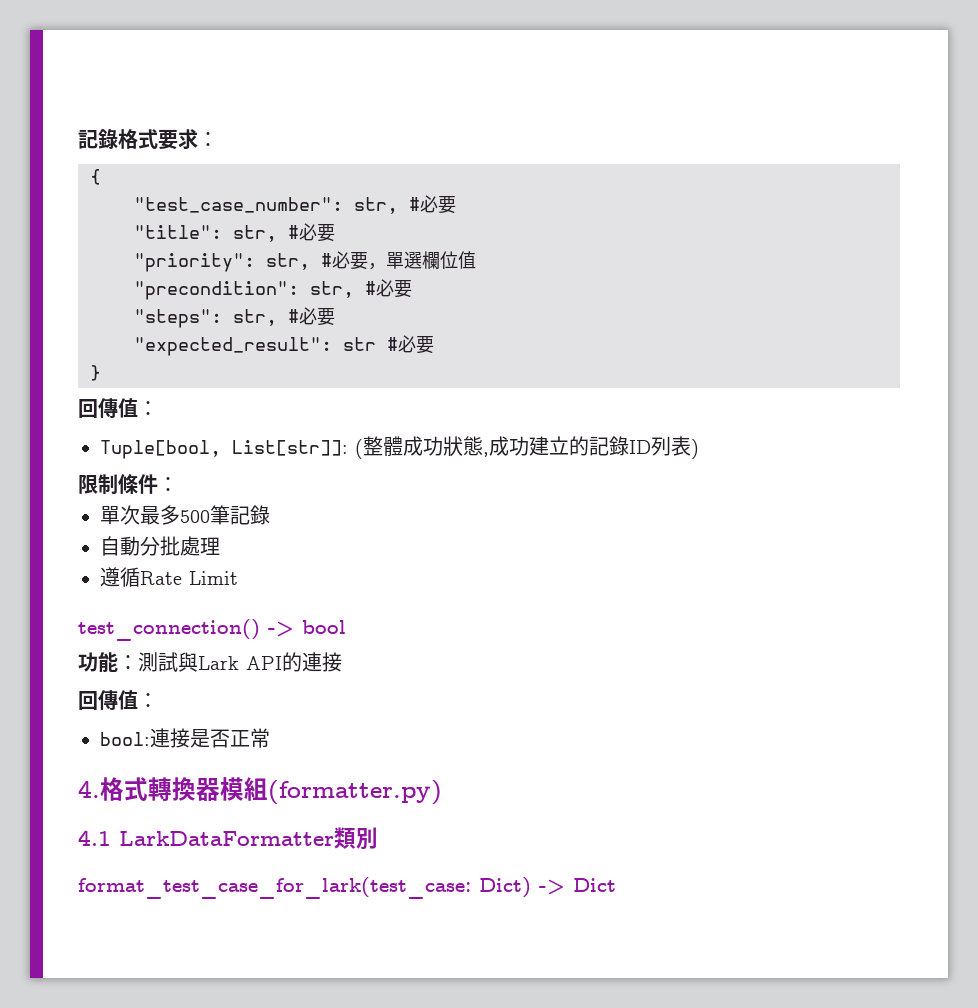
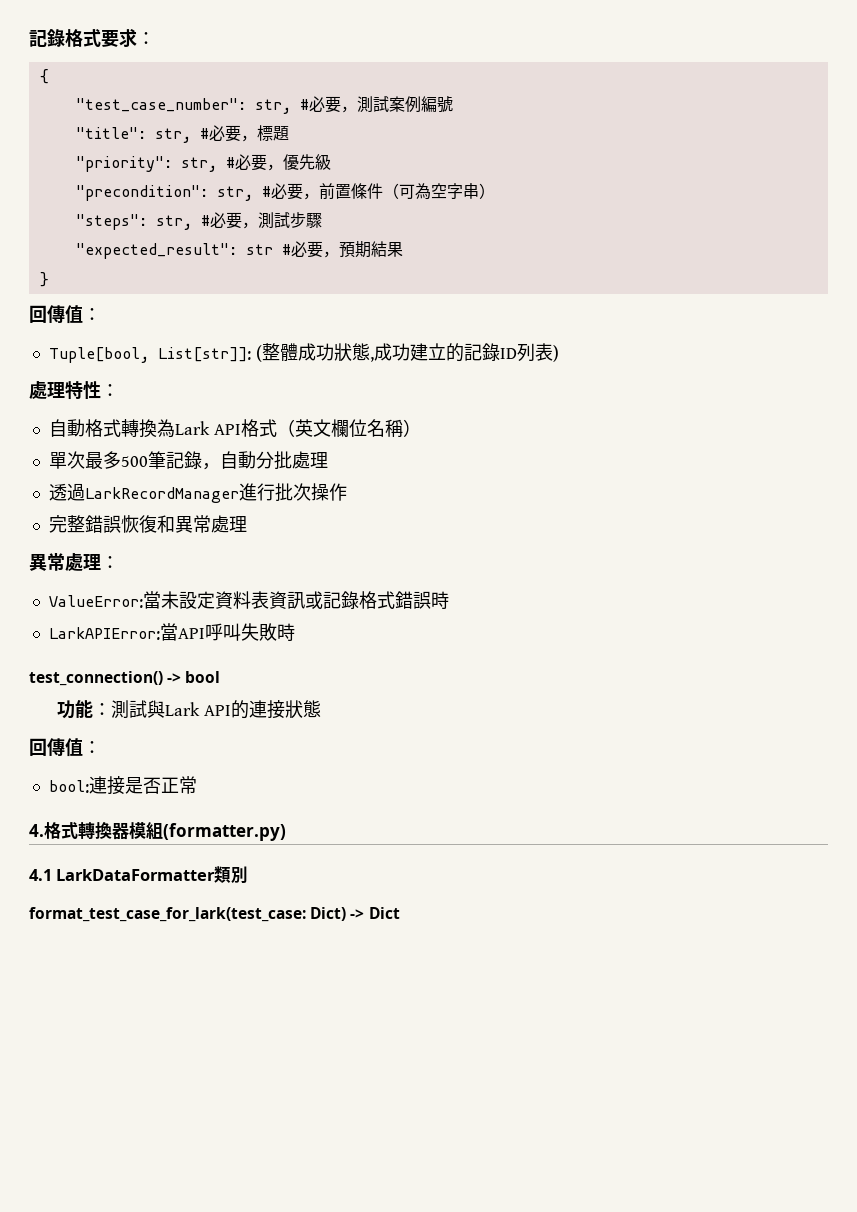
(456, 205) none -> [340,96,453,113] ，測試案例編號
(335, 233) none -> [240,125,289,142] ，標題
[386,251,476,269] 單選欄位值 -> [282,154,331,170] 優先級
(412, 289) none -> [302,183,495,200] ，前置條件（可為空字串）
(335, 317) none -> [241,212,322,229] ，測試步驟
(434, 345) none -> [322,241,403,258] ，預期結果
[78,474,178,494] 限制條件： -> [29,381,119,400] [48,419,421,438] 處理特性： // 自動格式轉換為Lark API格式（英文欄位名稱）
(270, 515) // -> [201,463,220,470] ，
[100,567,238,587] 遵循Rate Limit -> [48,483,347,503] [48,515,247,533] [29,553,119,572] [48,591,449,609] [48,623,295,641] 透過LarkRecordManager進行批次操作 // 完整錯誤恢復和異常處理 // 異常處理： // ValueError:當未設定資料表資訊或記錄格式錯誤時 // LarkAPIError:當API呼叫失敗時
(342, 662) none -> [284,700,321,719] 狀態

